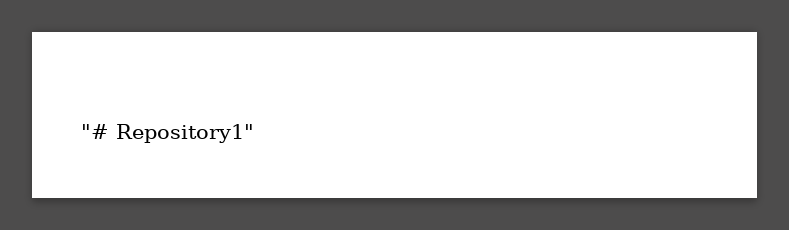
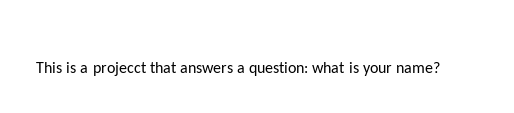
[81,124,254,143] "# Repository1" -> [36,62,441,76] This is a projecct that answers a question: what is your name?

